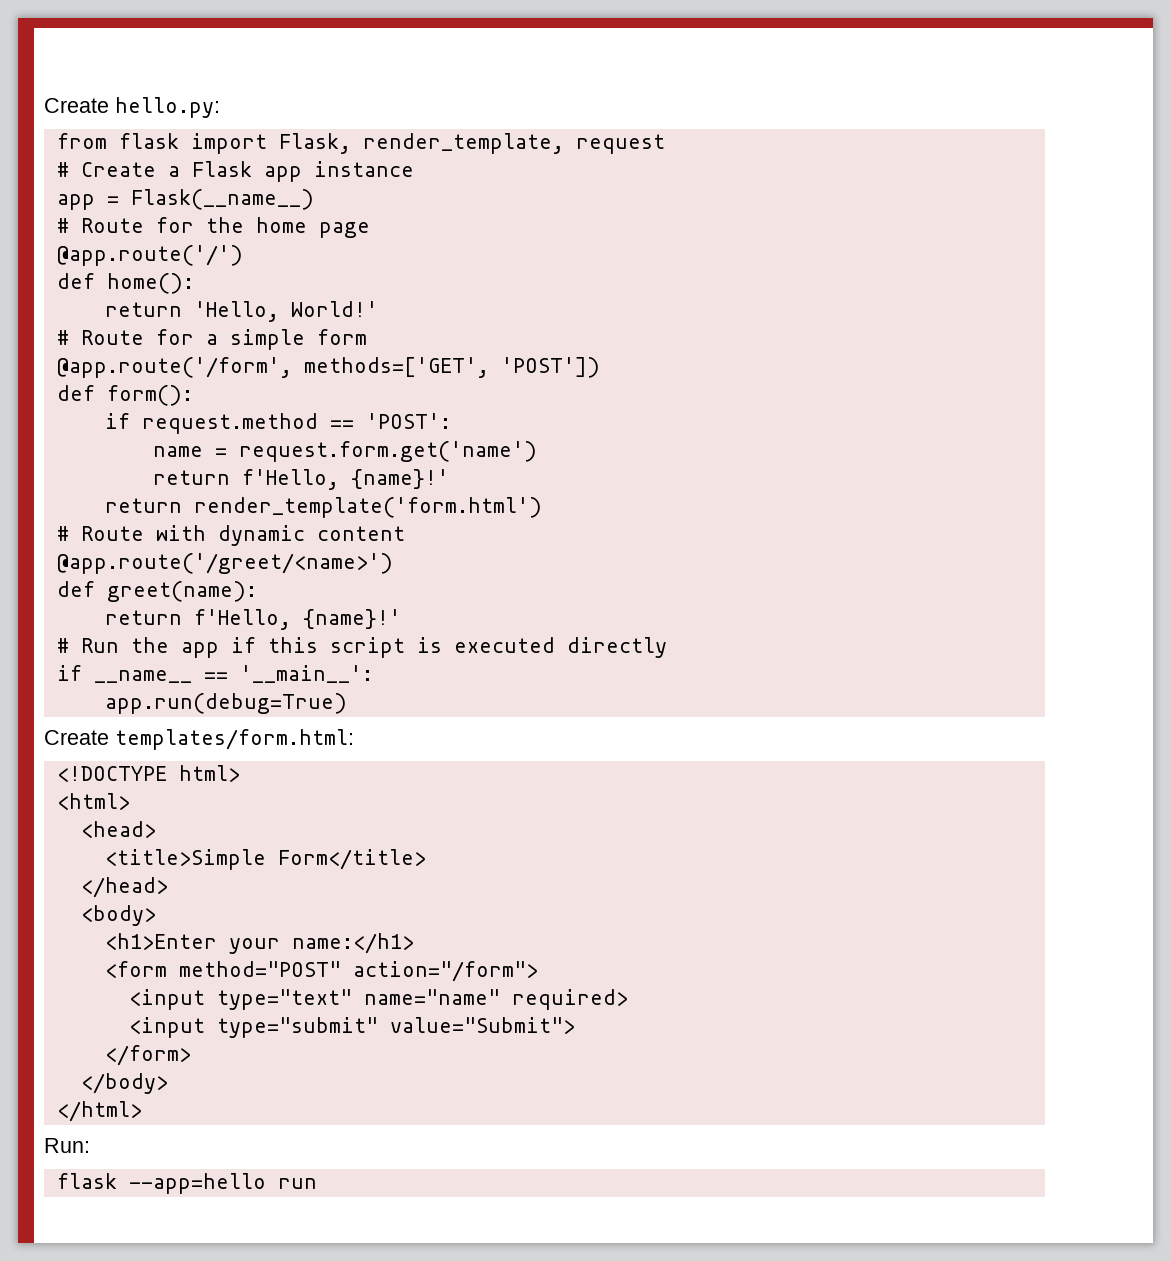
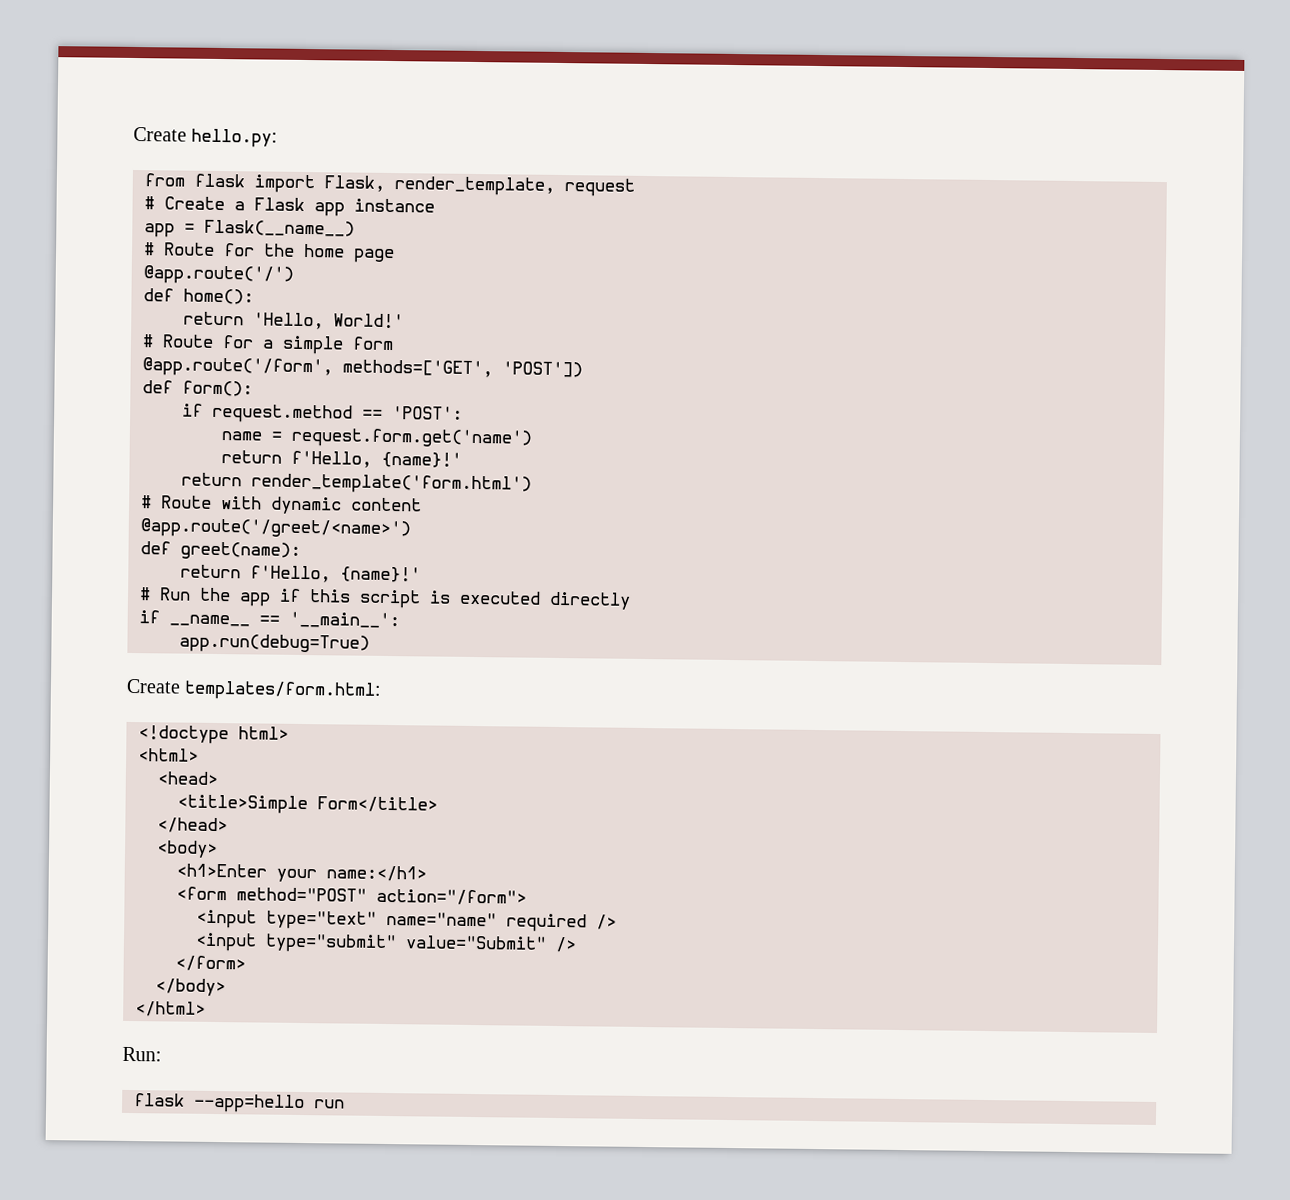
[56,766,167,782] <!DOCTYPE -> [138,725,229,745] <!doctype
[511,989,628,1010] required> -> [506,913,617,933] required />
[389,1017,575,1034] value="Submit"> -> [405,935,577,953] value="Submit" />

